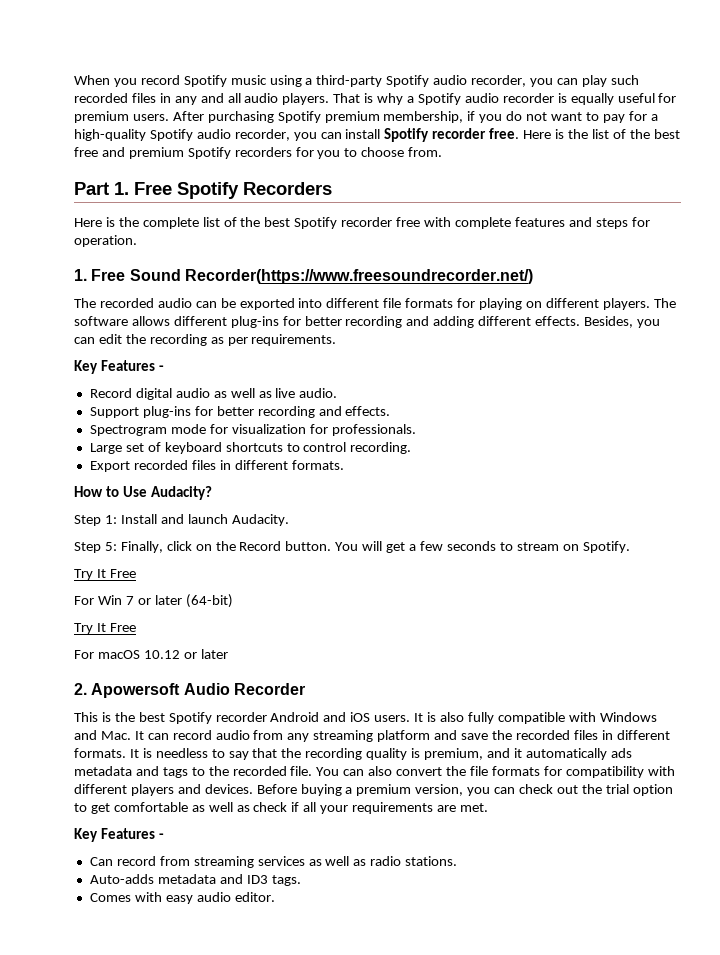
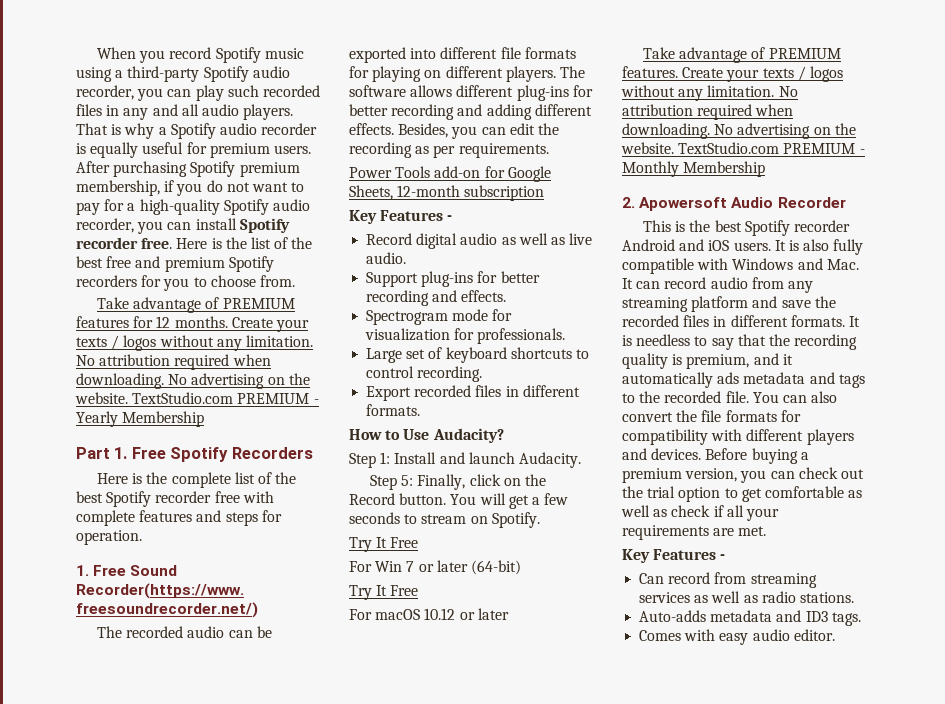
(443, 152) none -> [97,297,295,313] [76,316,309,332] [76,335,313,351] [76,354,271,370] [76,373,310,389] [75,392,319,404] [76,411,205,427] // Take advantage of PREMIUM features for 12 months. Create your texts / logos without any limitation. No attribution required when downloading. No advertising on the website. TextStudio.com PREMIUM - Yearly Membership
(337, 340) none -> [349,166,551,182] [349,185,545,201] // Power Tools add-on for Google Sheets, 12-month subscription
(228, 654) none -> [643,47,841,63] [622,66,843,82] [621,85,798,101] [622,104,794,120] [622,123,856,139] [621,142,865,154] [622,161,766,177] // Take advantage of PREMIUM features. Create your texts / logos without any limitation. No attribution required when downloading. No advertising on the website. TextStudio.com PREMIUM - Monthly Membership

